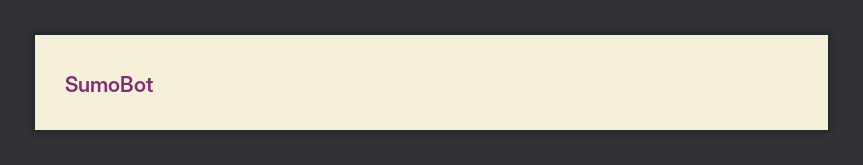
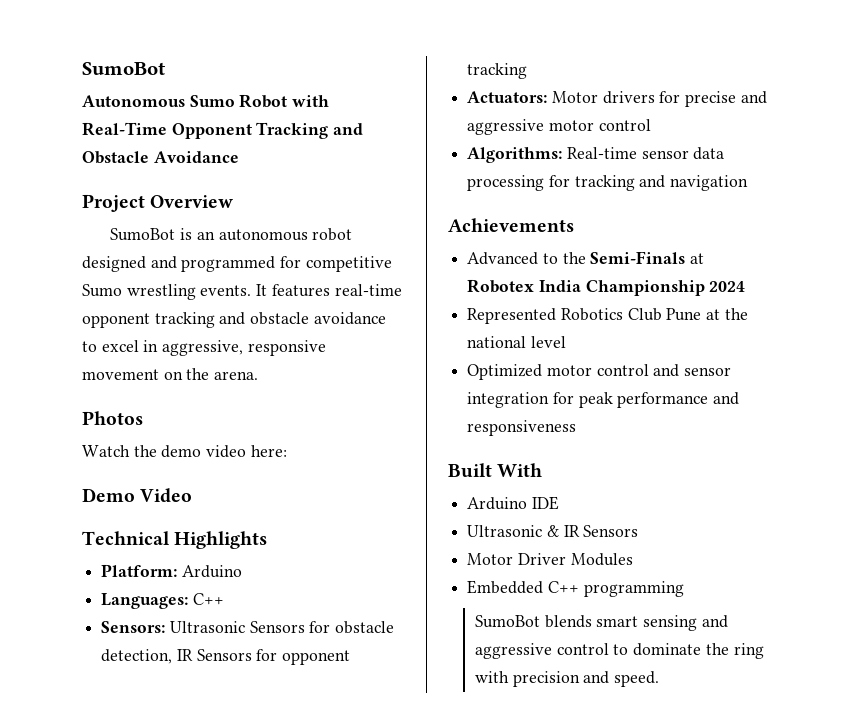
[65,76,153,92] SumoBot -> [82,62,165,75] [82,94,330,108] [82,122,364,139] [82,151,239,164] [82,194,234,212] [110,228,353,241] [82,256,392,272] [82,284,402,300] [82,312,386,328] [82,340,326,356] [82,368,259,380] [82,411,143,425] [82,445,287,458] [82,488,193,503] [82,531,268,549] [101,564,242,578] [101,593,224,609] [101,621,395,634] [101,649,351,665] [467,63,528,79] [467,91,767,107] [467,119,651,135] [467,147,725,163] [467,175,749,191] [448,218,574,232] [467,251,705,265] [467,279,746,296] [467,308,748,324] [467,336,566,348] [467,364,732,380] [467,392,740,408] [467,420,577,436] [448,463,543,478] [467,496,559,510] [467,525,639,537] [467,553,633,566] [467,580,684,597] [474,615,728,631] [474,643,764,659] [474,671,660,687] SumoBot // Autonomous Sumo Robot with Real-Time Opponent Tracking and Obstacle Avoidance // Project Overview // SumoBot is an autonomous robot designed and programmed for competitive Sumo wrestling events. It features real-time opponent tracking and obstacle avoidance to excel in aggressive, responsive movement on the arena. // Photos // Watch the demo video here: // Demo Video // Technical Highlights // Platform: Arduino // Languages: C++ // Sensors: Ultrasonic Sensors for obstacle detection, IR Sensors for opponent tracking // Actuators: Motor drivers for precise and aggressive motor control // Algorithms: Real-time sensor data processing for tracking and navigation // Achievements // Advanced to the Semi-Finals at Robotex India Championship 2024 // Represented Robotics Club Pune at the national level // Optimized motor control and sensor integration for peak performance and responsiveness // Built With // Arduino IDE // Ultrasonic & IR Sensors // Motor Driver Modules // Embedded C++ programming // SumoBot blends smart sensing and aggressive control to dominate the ring with precision and speed.

